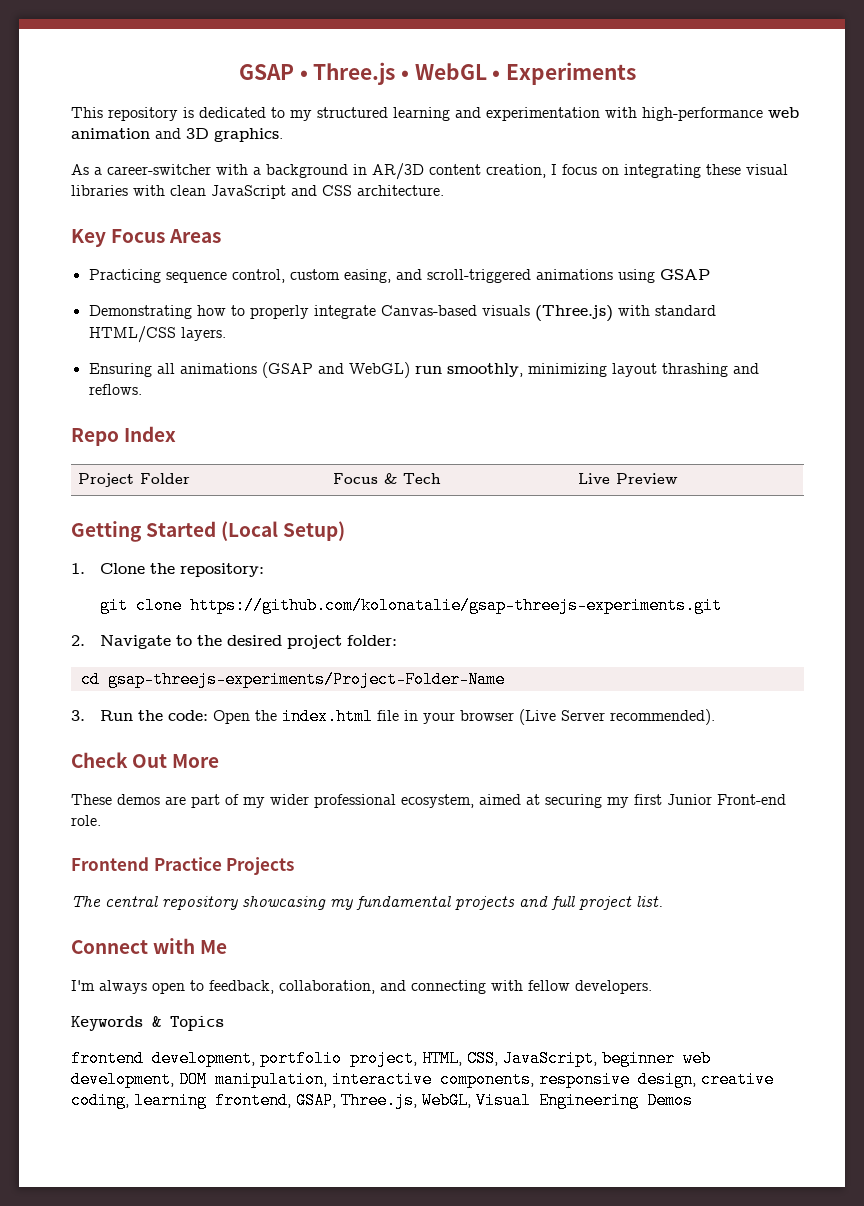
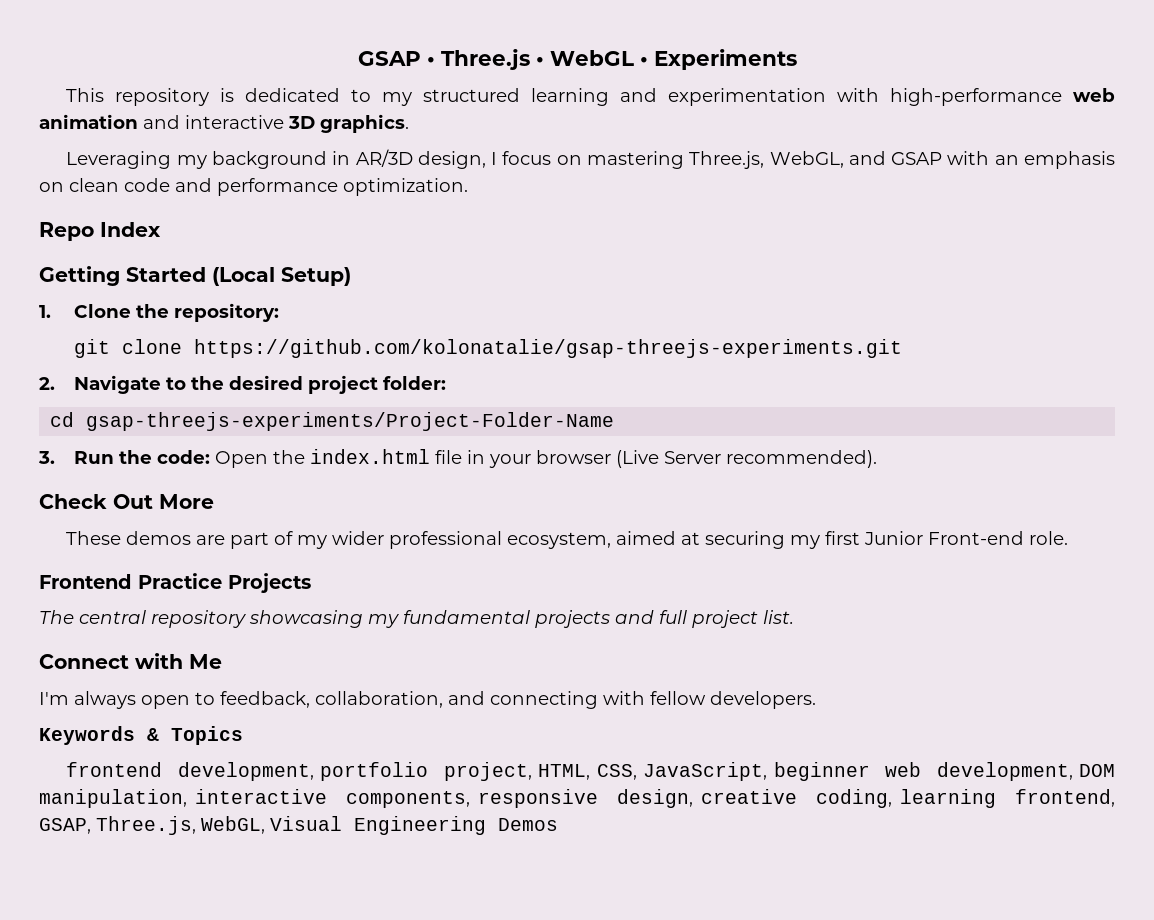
(181, 133) none -> [185,115,284,129] interactive
[71,164,261,175] As a career-switcher with a -> [66,151,207,169] Leveraging my
[429,164,546,178] content creation, -> [417,151,486,169] design,
[624,164,788,178] [71,185,444,199] [71,229,222,247] [88,269,710,283] [88,305,716,322] [88,326,226,343] [88,362,759,378] [88,384,142,395] [71,426,177,446] [78,473,191,487] [333,473,442,484] [578,473,679,484] integrating these visual libraries with clean JavaScript and CSS architecture. // Key Focus Areas // Practicing sequence control, custom easing, and scroll-triggered animations using GSAP // Demonstrating how to properly integrate Canvas-based visuals (Three.js) with standard HTML/CSS layers. // Ensuring all animations (GSAP and WebGL) run smoothly, minimizing layout thrashing and reflows. // Repo Index // Project Folder | Focus & Tech | Live Preview -> [587,151,1116,169] [39,178,468,196] [39,222,161,241] mastering Three.js, WebGL, and GSAP with an emphasis on clean code and performance optimization. // Repo Index

